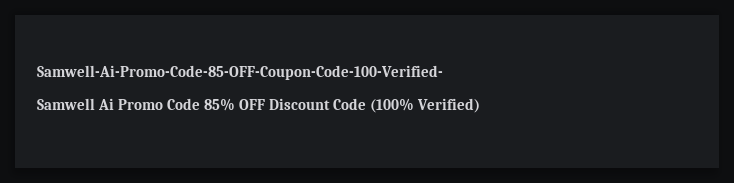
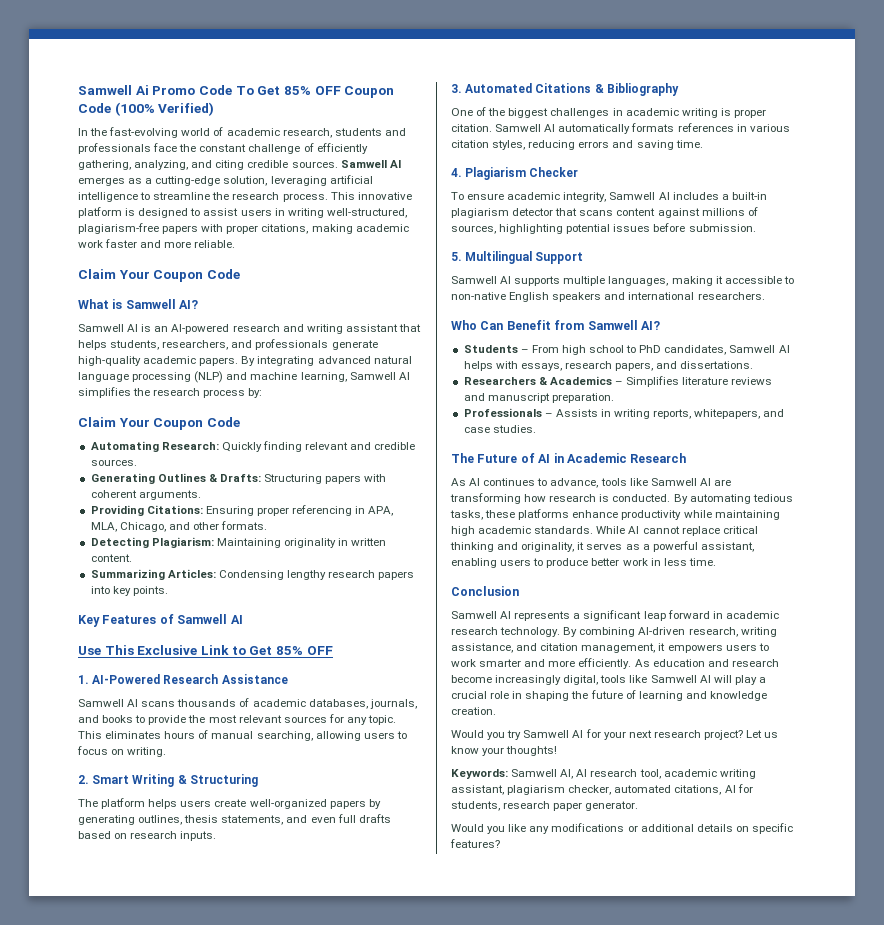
[37,65,443,80] Samwell-Ai-Promo-Code-85-OFF-Coupon-Code-100-Verified- // -> (78, 90) none
[204,98,331,111] 85% OFF Discount -> [235,86,395,98] To Get 85% OFF Coupon
(481, 105) none -> [78,127,406,138] [78,143,368,154] [78,160,401,170] [78,175,373,186] [78,192,412,202] [78,207,407,218] [78,223,409,234] [78,239,236,248] [78,269,240,282] [78,299,199,309] [78,324,421,334] [78,339,378,350] [78,356,412,366] [78,371,410,383] [78,387,263,398] [78,417,240,430] [90,441,416,452] [90,459,137,466] [90,473,387,484] [90,490,201,500] [90,505,394,516] [90,521,268,532] [90,537,387,548] [90,554,132,562] [90,569,415,580] [90,586,168,596] [78,614,243,627] [78,645,333,655] [78,674,288,684] [78,698,417,709] [78,714,397,725] [78,730,407,741] [77,746,167,757] [78,774,258,787] [78,798,381,809] [78,814,391,825] [78,831,217,841] [451,83,679,96] [451,107,766,118] [451,123,790,134] [451,140,703,150] [451,167,579,180] [451,192,767,202] [451,207,758,218] [451,223,756,234] [451,251,584,264] [451,276,794,286] [451,292,765,302] [451,320,660,330] [463,345,790,355] [463,361,754,371] [463,376,773,387] [463,393,614,403] [463,408,785,419] [463,425,536,433] [451,453,687,463] [451,478,731,488] [450,493,793,504] [450,509,780,520] [451,526,758,536] [450,541,754,552] [451,558,716,568] [451,586,519,596] [451,610,779,621] [451,627,777,637] [451,643,769,653] [451,658,779,669] [451,675,766,685] [451,690,767,701] [451,707,496,715] [451,729,779,740] [451,746,558,756] [451,769,756,779] [451,784,753,795] [451,801,639,811] [451,823,793,834] [450,839,500,848] // In the fast-evolving world of academic research, students and professionals face the constant challenge of efficiently gathering, analyzing, and citing credible sources. Samwell AI emerges as a cutting-edge solution, leveraging artificial intelligence to streamline the research process. This innovative platform is designed to assist users in writing well-structured, plagiarism-free papers with proper citations, making academic work faster and more reliable. // Claim Your Coupon Code // What is Samwell AI? // Samwell AI is an AI-powered research and writing assistant that helps students, researchers, and professionals generate high-quality academic papers. By integrating advanced natural language processing (NLP) and machine learning, Samwell AI simplifies the research process by: // Claim Your Coupon Code // Automating Research: Quickly finding relevant and credible sources. // Generating Outlines & Drafts: Structuring papers with coherent arguments. // Providing Citations: Ensuring proper referencing in APA, MLA, Chicago, and other formats. // Detecting Plagiarism: Maintaining originality in written content. // Summarizing Articles: Condensing lengthy research papers into key points. // Key Features of Samwell AI // Use This Exclusive Link to Get 85% OFF // 1. AI-Powered Research Assistance // Samwell AI scans thousands of academic databases, journals, and books to provide the most relevant sources for any topic. This eliminates hours of manual searching, allowing users to focus on writing. // 2. Smart Writing & Structuring // The platform helps users create well-organized papers by generating outlines, thesis statements, and even full drafts based on research inputs. // 3. Automated Citations & Bibliography // One of the biggest challenges in academic writing is proper citation. Samwell AI automatically formats references in various citation styles, reducing errors and saving time. // 4. Plagiarism Checker // To ensure academic integrity, Samwell AI includes a built-in plagiarism detector that scans content against millions of sources, highlighting potential issues before submission. // 5. Multilingual Support // Samwell AI supports multiple languages, making it accessible to non-native English speakers and international researchers. // Who Can Benefit from Samwell AI? // Students – From high school to PhD candidates, Samwell AI helps with essays, research papers, and dissertations. // Researchers & Academics – Simplifies literature reviews and manuscript preparation. // Professionals – Assists in writing reports, whitepapers, and case studies. // The Future of AI in Academic Research // As AI continues to advance, tools like Samwell AI are transforming how research is conducted. By automating tedious tasks, these platforms enhance productivity while maintaining high academic standards. While AI cannot replace critical thinking and originality, it serves as a powerful assistant, enabling users to produce better work in less time. // Conclusion // Samwell AI represents a significant leap forward in academic research technology. By combining AI-driven research, writing assistance, and citation management, it empowers users to work smarter and more efficiently. As education and research become increasingly digital, tools like Samwell AI will play a crucial role in shaping the future of learning and knowledge creation. // Would you try Samwell AI for your next research project? Let us know your thoughts! // Keywords: Samwell AI, AI research tool, academic writing assistant, plagiarism checker, automated citations, AI for students, research paper generator. // Would you like any modifications or additional details on specific features?

